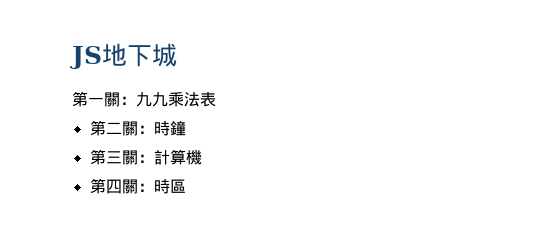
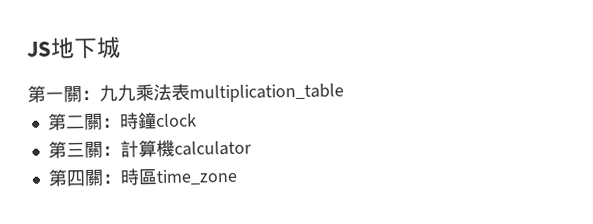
(216, 99) none -> [189,83,344,103] multiplication_table
(186, 128) none -> [155,113,197,128] clock
(202, 157) none -> [173,140,252,156] calculator
(186, 186) none -> [155,168,238,186] time_zone

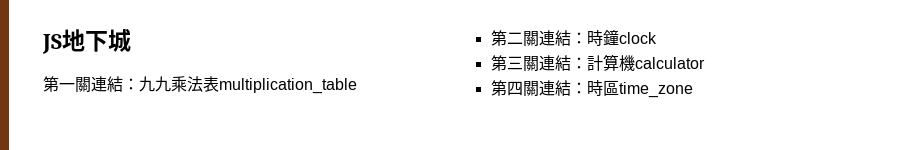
(82, 94) none -> [91,76,123,92] 連結
(103, 121) none -> [538,30,571,46] 連結
(103, 149) none -> [538,55,571,71] 連結
(104, 177) none -> [538,80,571,96] 連結

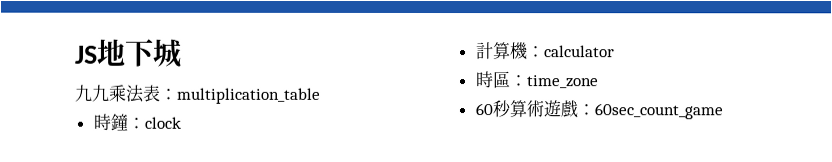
[43,76,139,93] 第一關連結： -> (182, 53) none
(219, 84) none -> [159,88,177,100] ：
[490,30,657,47] [490,54,705,72] [490,80,693,98] 第二關連結：時鐘clock // 第三關連結：計算機calculator // 第四關連結：時區time_zone -> [92,113,181,131] [475,42,615,60] [474,71,599,89] [474,100,723,120] 時鐘：clock // 計算機：calculator // 時區：time_zone // 60秒算術遊戲：60sec_count_game

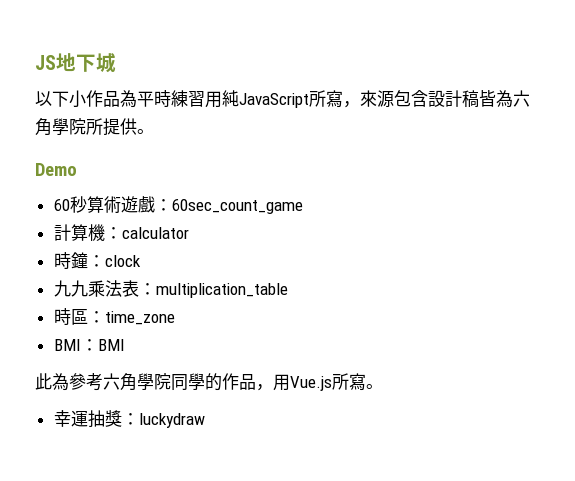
[74,84,320,104] [92,113,181,131] [475,42,615,60] [474,71,599,89] [474,100,723,120] 九九乘法表：multiplication_table // 時鐘：clock // 計算機：calculator // 時區：time_zone // 60秒算術遊戲：60sec_count_game -> [35,90,530,108] [35,118,154,136] [35,163,77,176] [53,196,303,214] [53,224,189,241] [53,252,141,269] [53,280,288,298] [53,308,175,325] [53,339,125,351] [35,373,383,391] [53,410,205,428] 以下小作品為平時練習用純JavaScript所寫，來源包含設計稿皆為六角學院所提供。 // Demo // 60秒算術遊戲：60sec_count_game // 計算機：calculator // 時鐘：clock // 九九乘法表：multiplication_table // 時區：time_zone // BMI：BMI // 此為參考六角學院同學的作品，用Vue.js所寫。 // 幸運抽獎：luckydraw

